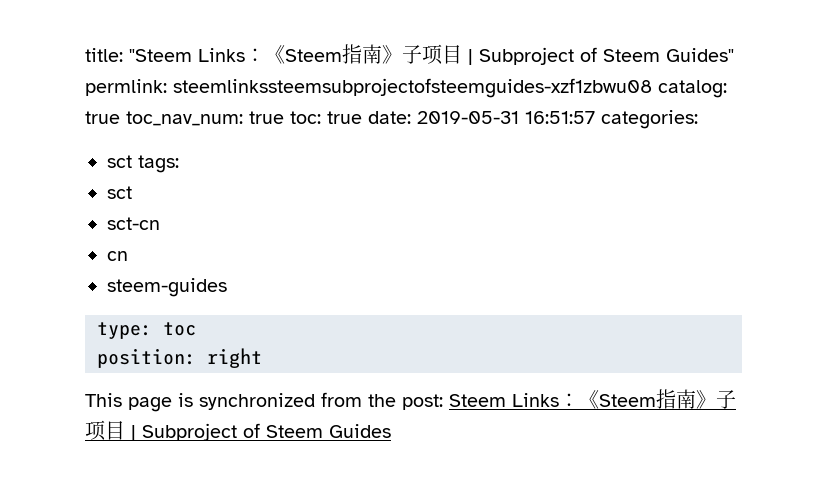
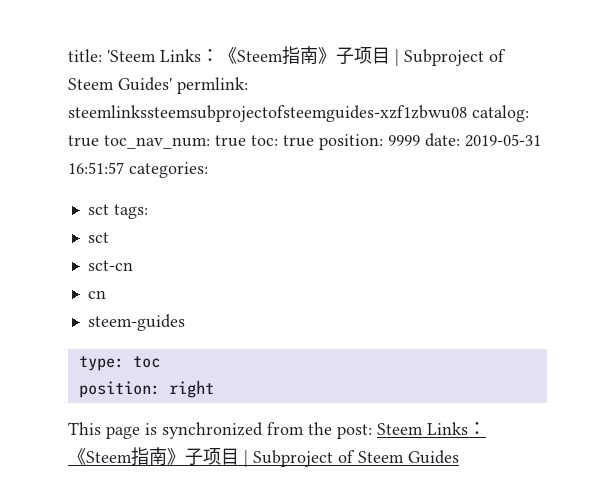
[129,49,192,62] "Steem -> [107,50,156,62] 'Steem
[666,48,734,62] Guides" -> [118,77,172,91] Guides'
(362, 117) none -> [319,134,420,150] position: 9999

